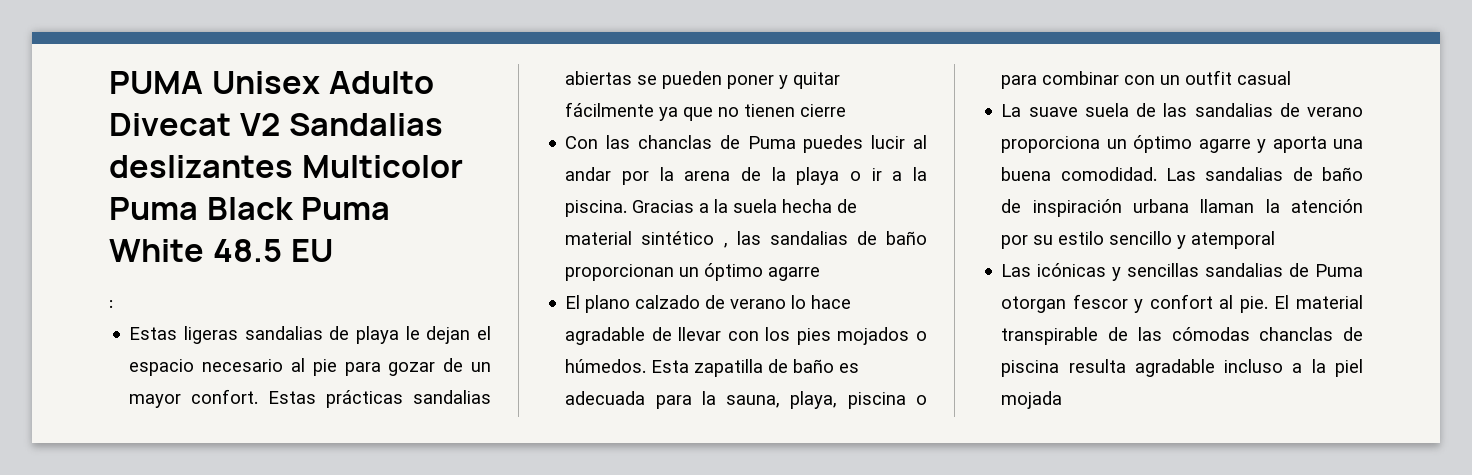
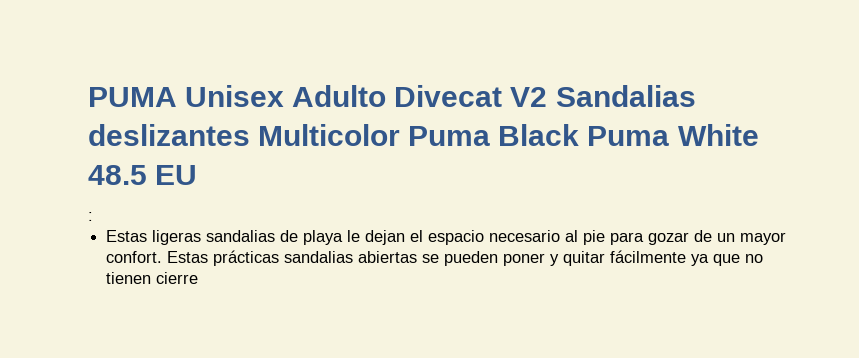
[565,135,927,153] [565,167,927,185] [565,199,858,217] [565,231,927,248] [565,263,821,281] [565,295,852,313] [565,327,927,345] [565,359,860,377] [565,391,927,409] [1001,70,1292,89] [1001,103,1363,117] [1001,135,1363,153] [1001,167,1363,181] [1001,199,1363,217] [1001,231,1276,249] [1001,263,1363,281] [1001,294,1363,313] [1001,327,1363,345] [1001,359,1363,377] [1001,391,1063,409] // Con las chanclas de Puma puedes lucir al andar por la arena de la playa o ir a la piscina. Gracias a la suela hecha de material sintético , las sandalias de baño proporcionan un óptimo agarre // El plano calzado de verano lo hace agradable de llevar con los pies mojados o húmedos. Esta zapatilla de baño es adecuada para la sauna, playa, piscina o para combinar con un outfit casual // La suave suela de las sandalias de verano proporciona un óptimo agarre y aporta una buena comodidad. Las sandalias de baño de inspiración urbana llaman la atención por su estilo sencillo y atemporal // Las icónicas y sencillas sandalias de Puma otorgan fescor y confort al pie. El material transpirable de las cómodas chanclas de piscina resulta agradable incluso a la piel mojada -> (199, 278) none

